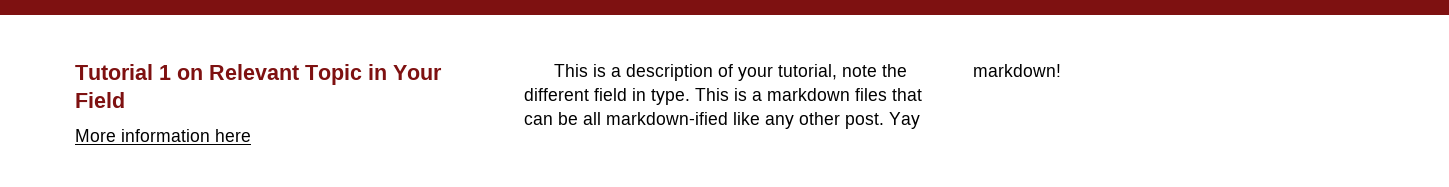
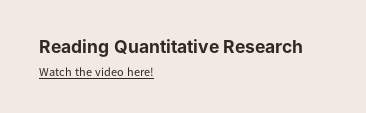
[75,64,442,85] [75,92,125,108] [75,129,251,142] [554,64,908,81] [524,88,922,105] [524,112,920,129] [973,64,1061,77] Tutorial 1 on Relevant Topic in Your Field // More information here // This is a description of your tutorial, note the different field in type. This is a markdown files that can be all markdown-ified like any other post. Yay markdown! -> [39,39,304,57] [39,67,154,76] Reading Quantitative Research // Watch the video here!

